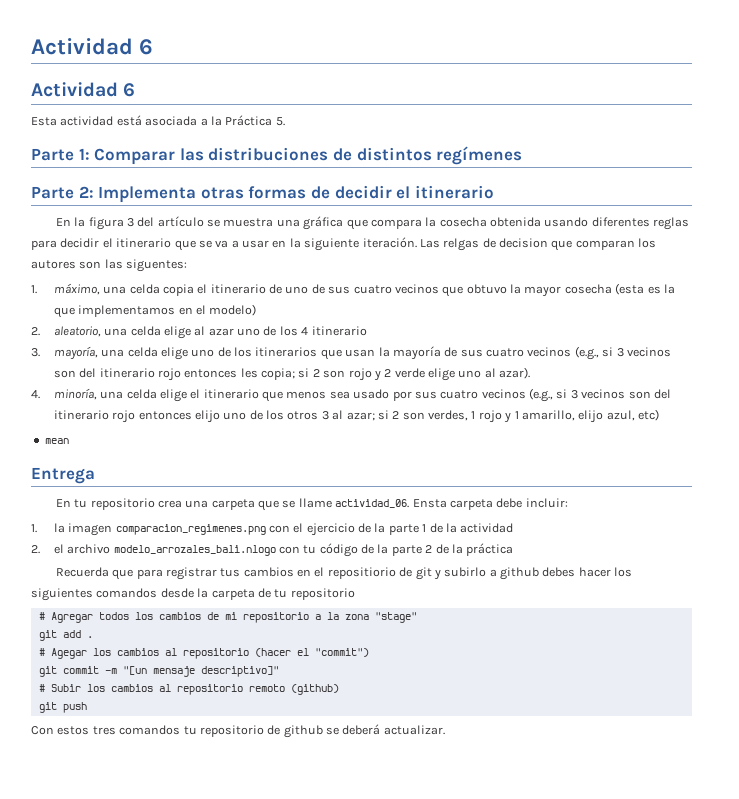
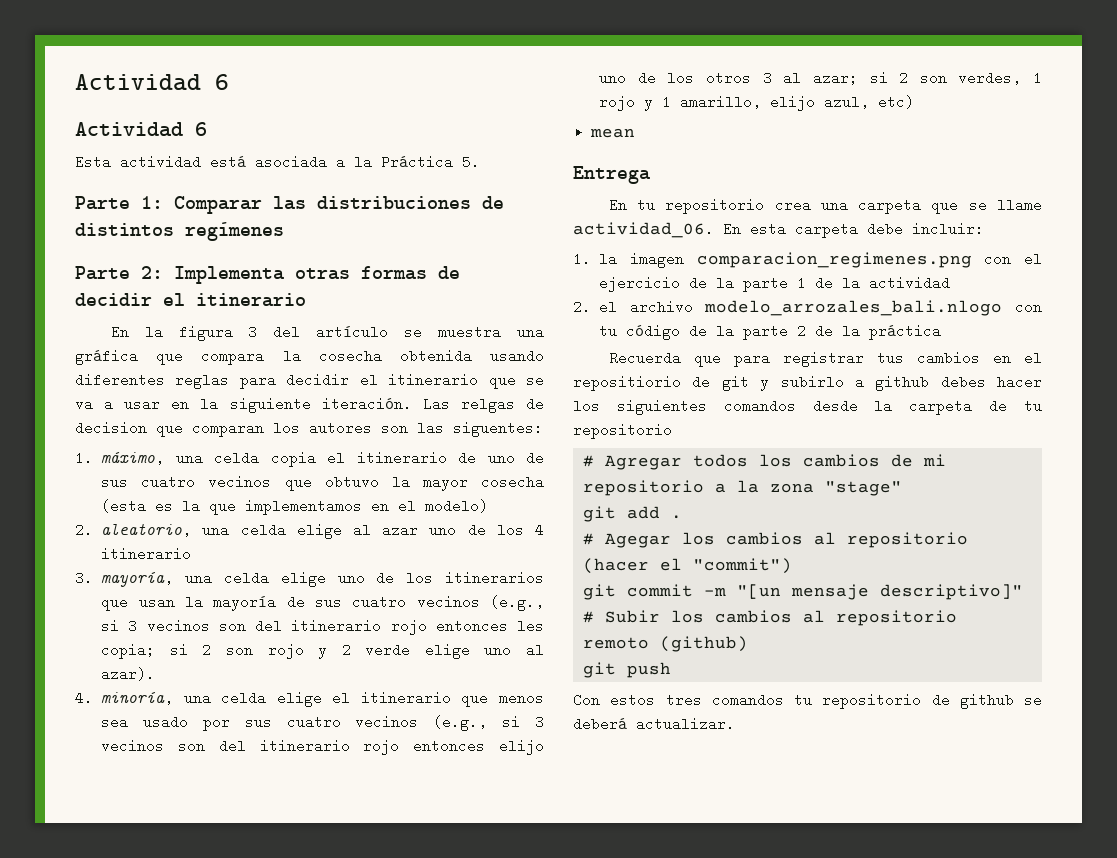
[412,499,447,508] Ensta -> [723,222,786,236] En esta

